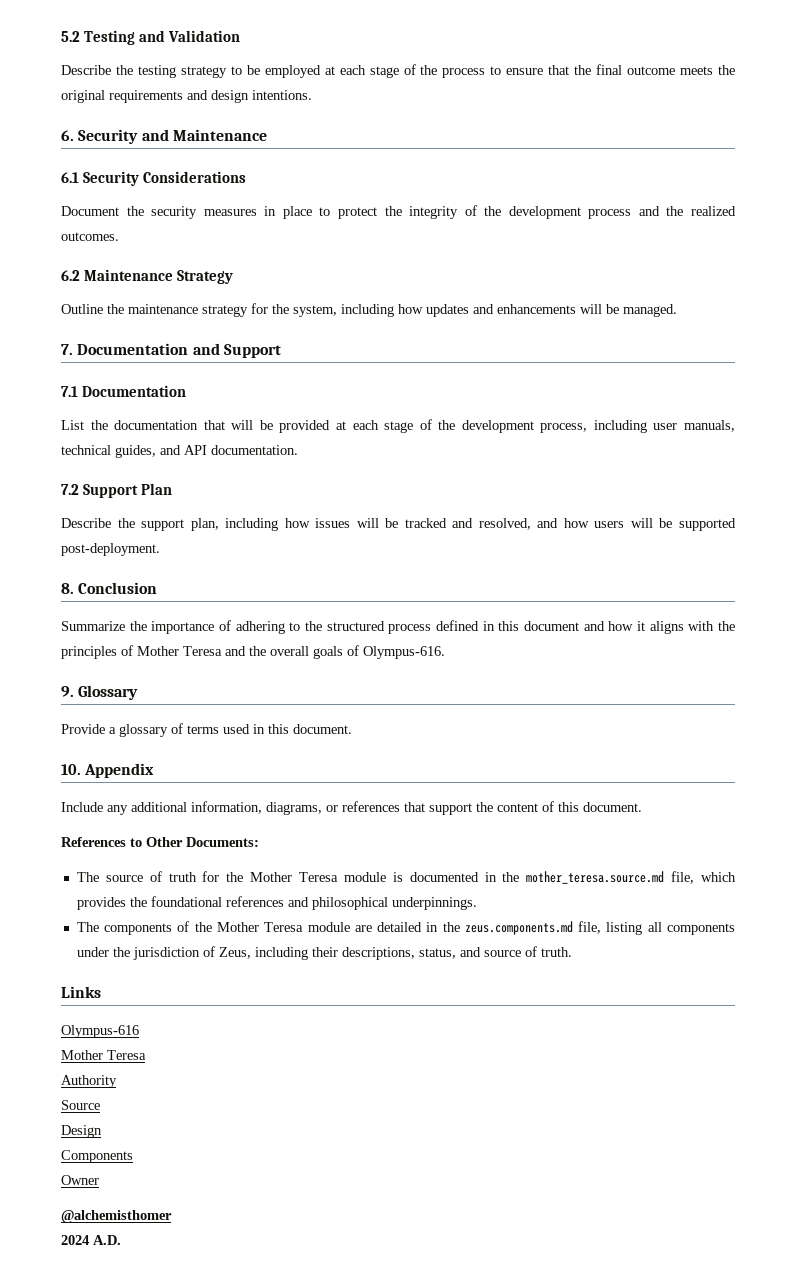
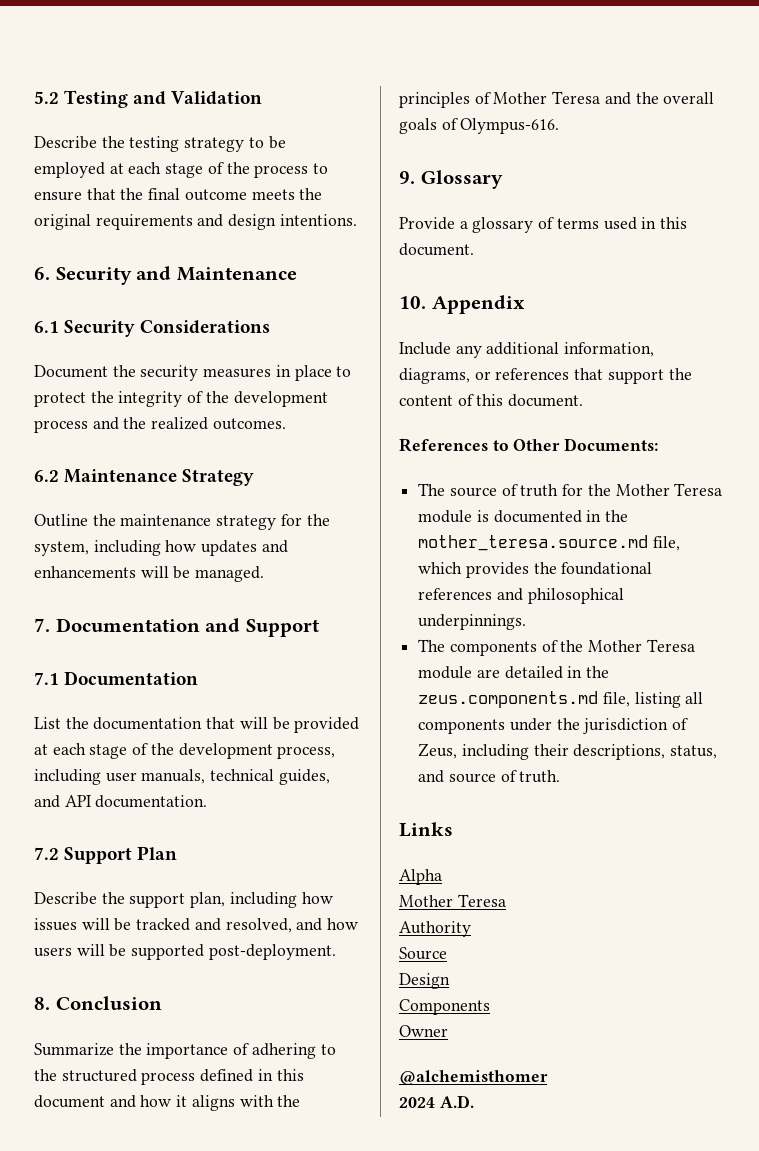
[61,1025,139,1038] Olympus-616 -> [399,869,442,885] Alpha

